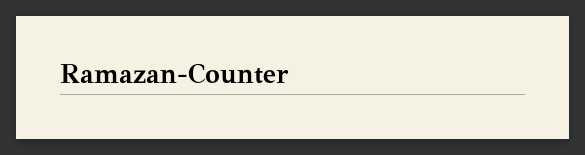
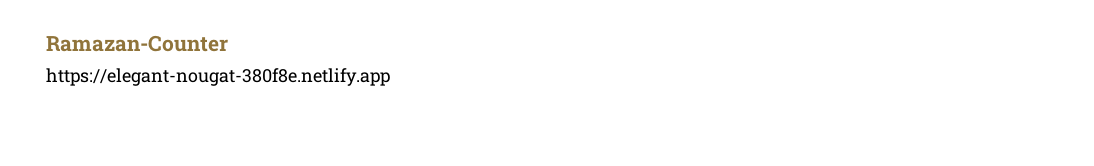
(289, 73) none -> [46,68,390,86] // https://elegant-nougat-380f8e.netlify.app

